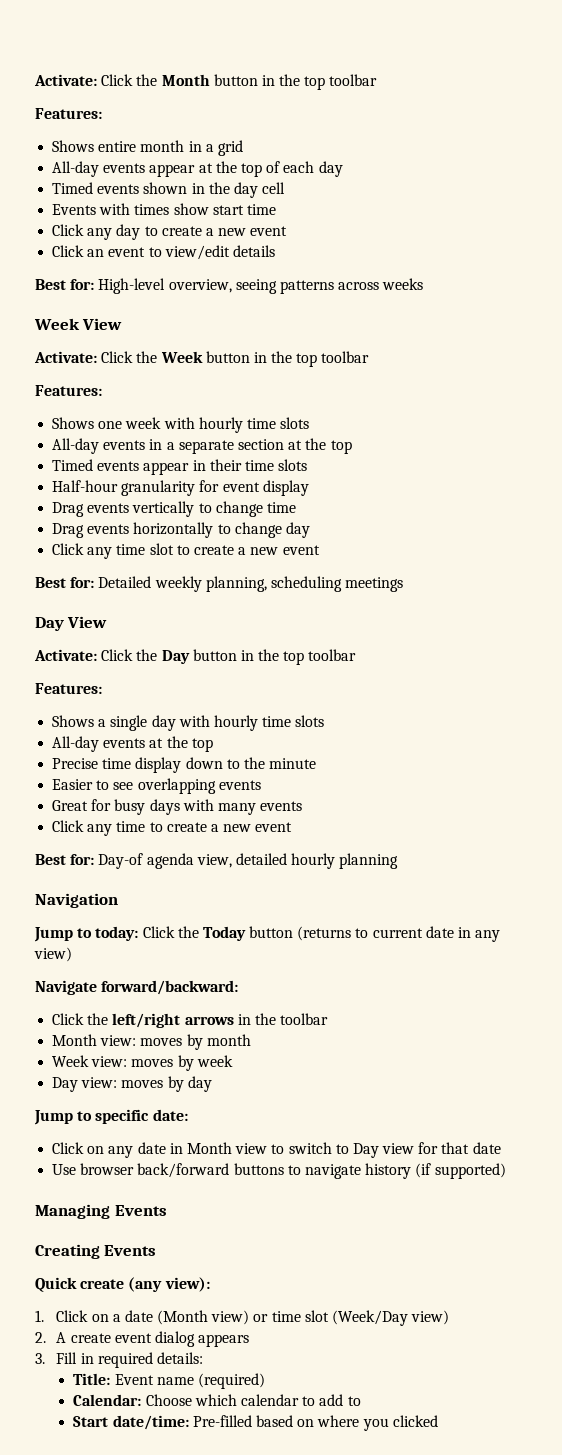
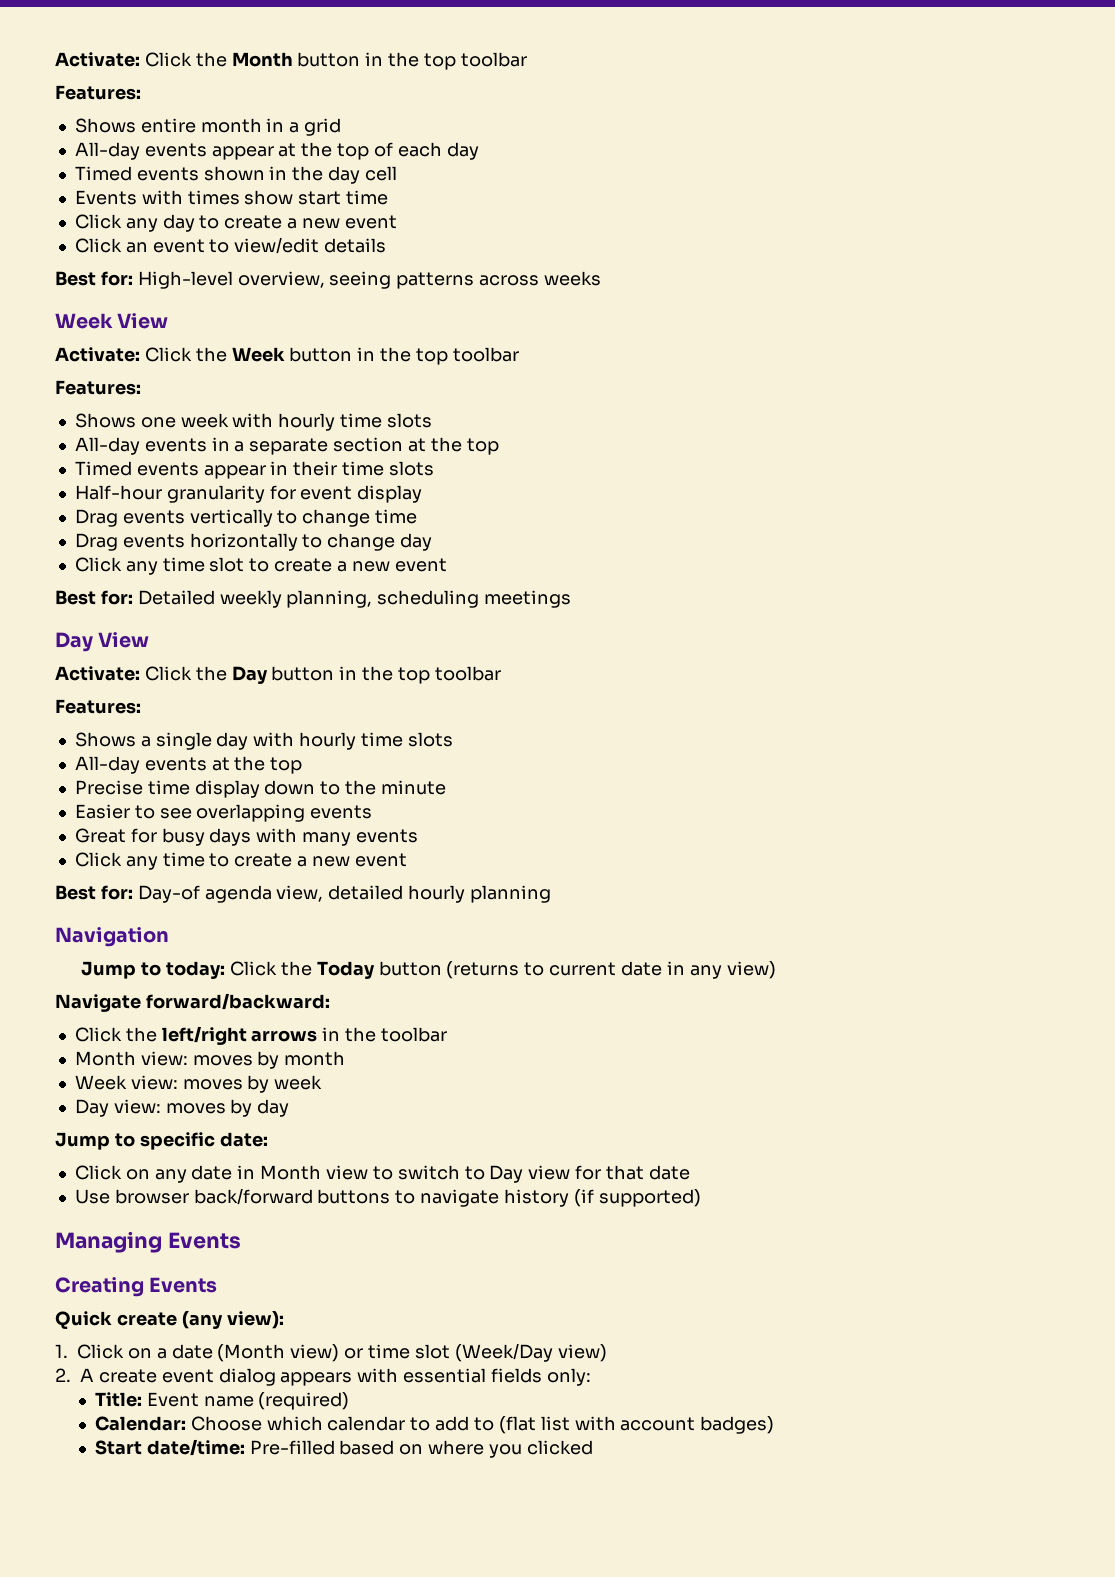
[35,1352,203,1368] // 3. Fill in required details: -> [357,1368,591,1386] with essential fields only:
(361, 1401) none -> [498,1416,775,1434] (flat list with account badges)

